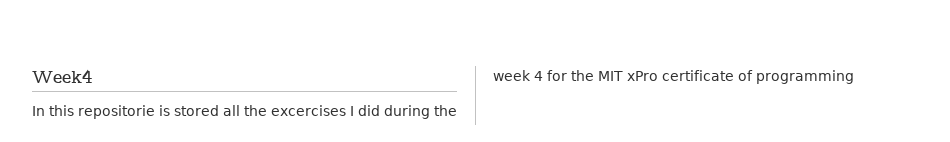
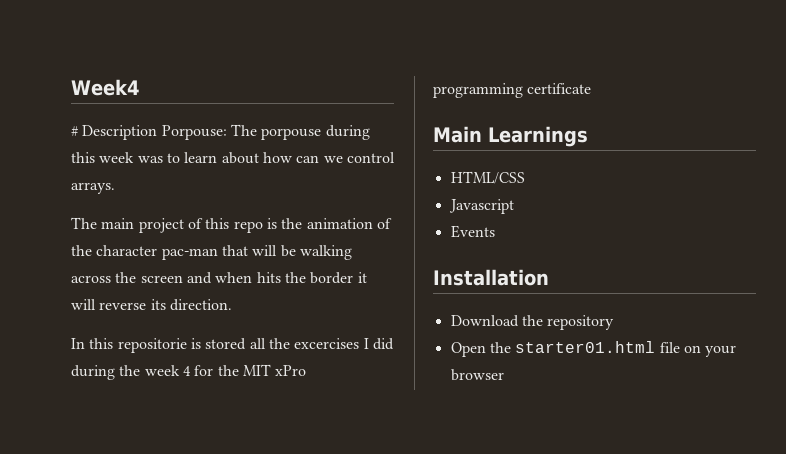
(92, 76) none -> [71,124,370,140] [71,152,395,164] [71,182,115,194] [71,217,392,233] [71,245,352,260] [71,272,367,284] [71,299,232,311] // # Description Porpouse: The porpouse during this week was to learn about how can we control arrays. // The main project of this repo is the animation of the character pac-man that will be walking across the screen and when hits the border it will reverse its direction.
(658, 76) none -> [433,83,523,98] programming
[738,70,854,84] of programming -> [433,126,588,147] [450,171,525,184] [448,199,514,214] [450,225,495,238] [433,269,549,286] [450,315,615,330] [450,341,737,357] [450,369,504,381] // Main Learnings // HTML/CSS // Javascript // Events // Installation // Download the repository // Open the starter01.html file on your browser

